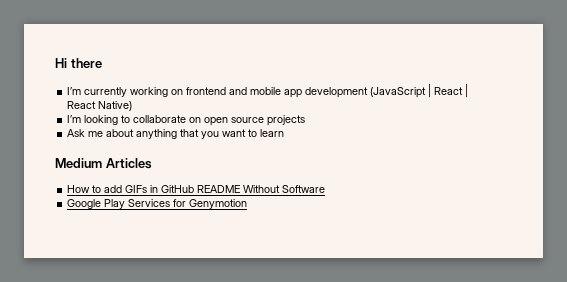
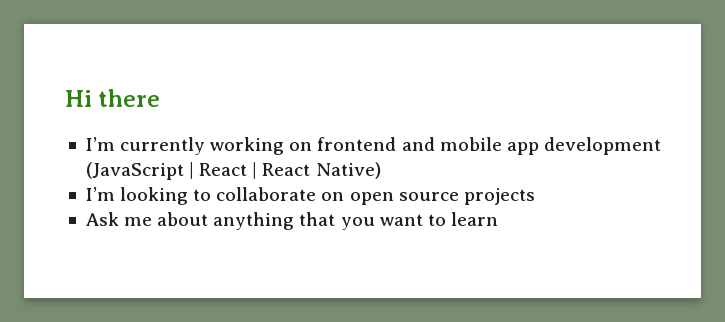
[55,158,152,169] [67,185,326,193] [67,199,248,209] // Medium Articles // How to add GIFs in GitHub README Without Software // Google Play Services for Genymotion -> (498, 219) none

